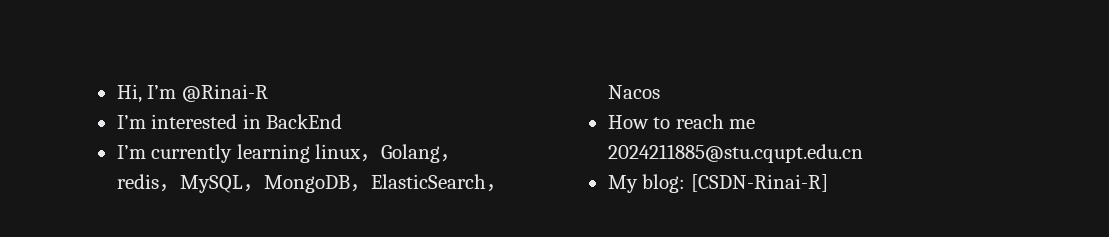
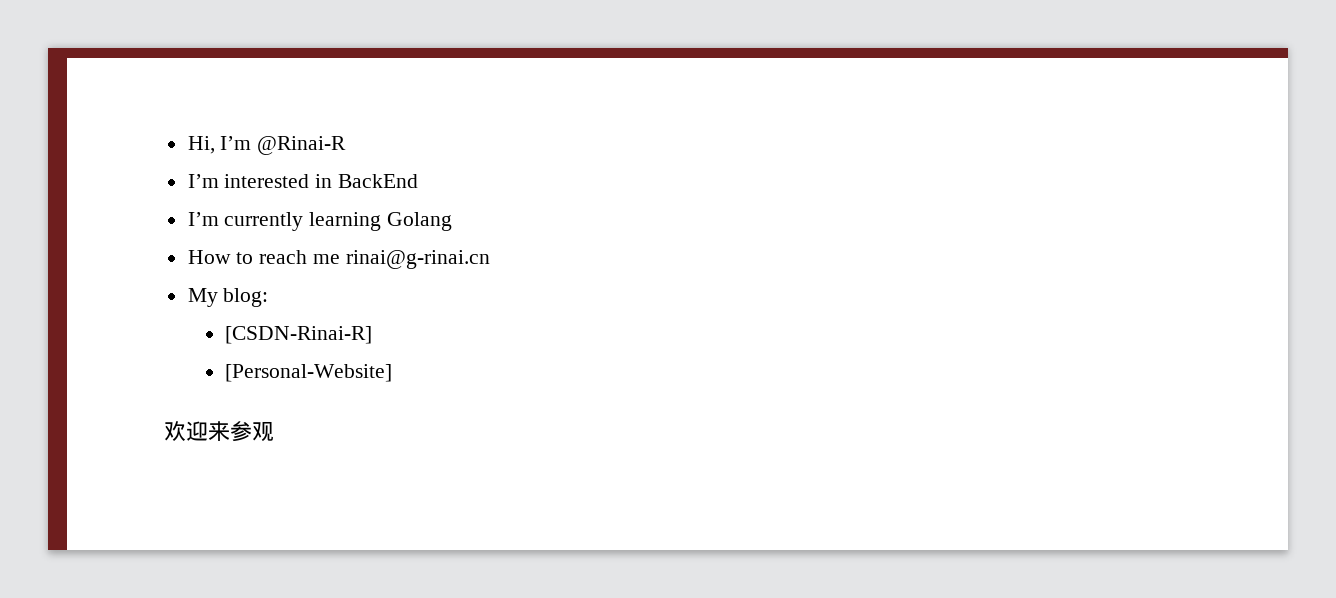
[315,144,382,162] linux， -> (382, 221) none
[440,154,462,162] [116,174,507,193] [607,85,660,99] ，redis，MySQL，MongoDB，ElasticSearch，Nacos -> (453, 221) none
[607,144,863,163] 2024211885@stu.cqupt.edu.cn -> [345,250,490,269] rinai@g-rinai.cn
(686, 183) none -> (269, 297) //
(828, 183) none -> [225,364,393,382] [164,421,274,442] // [Personal-Website] // 欢迎来参观

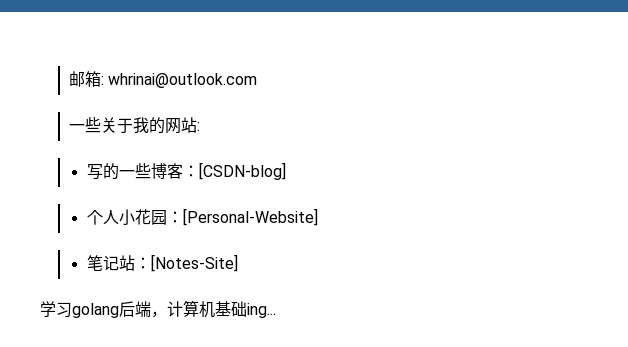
[187,136,347,155] [187,174,419,188] [187,212,453,231] [187,250,490,269] [187,288,269,307] [225,326,373,344] [225,364,393,382] [164,421,274,442] Hi, I’m @Rinai-R // I’m interested in BackEnd // I’m currently learning Golang // How to reach me rinai@g-rinai.cn // My blog: // [CSDN-Rinai-R] // [Personal-Website] // 欢迎来参观 -> [68,71,258,88] [68,117,200,134] [86,162,286,180] [86,208,318,226] [86,254,238,272] [40,300,276,318] 邮箱: whrinai@outlook.com // 一些关于我的网站: // 写的一些博客：[CSDN-blog] // 个人小花园：[Personal-Website] // 笔记站：[Notes-Site] // 学习golang后端，计算机基础ing...

